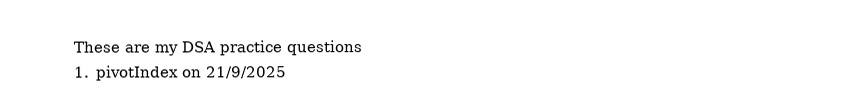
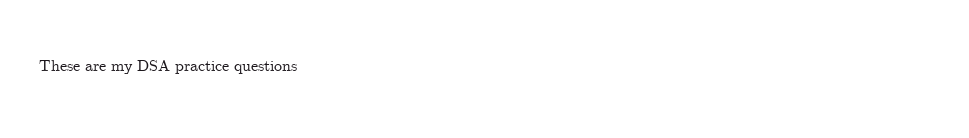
[74,65,288,81] // 1. pivotIndex on 21/9/2025 -> (297, 67) none

